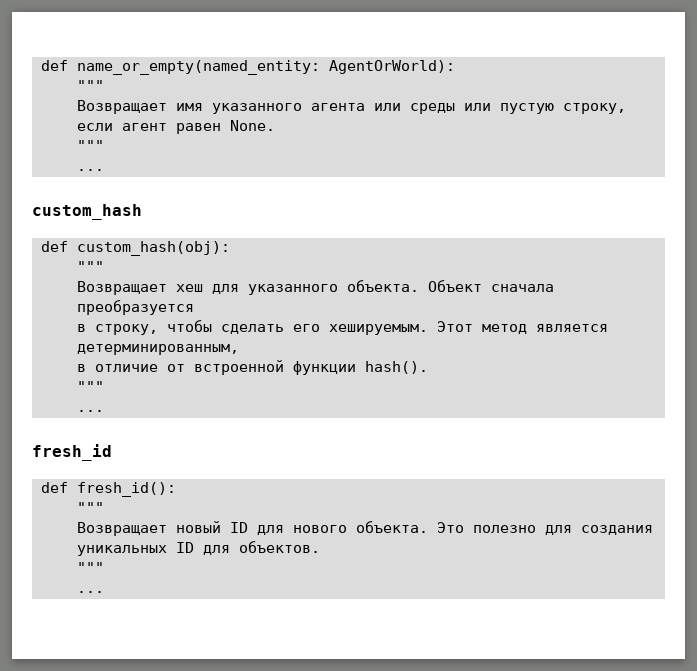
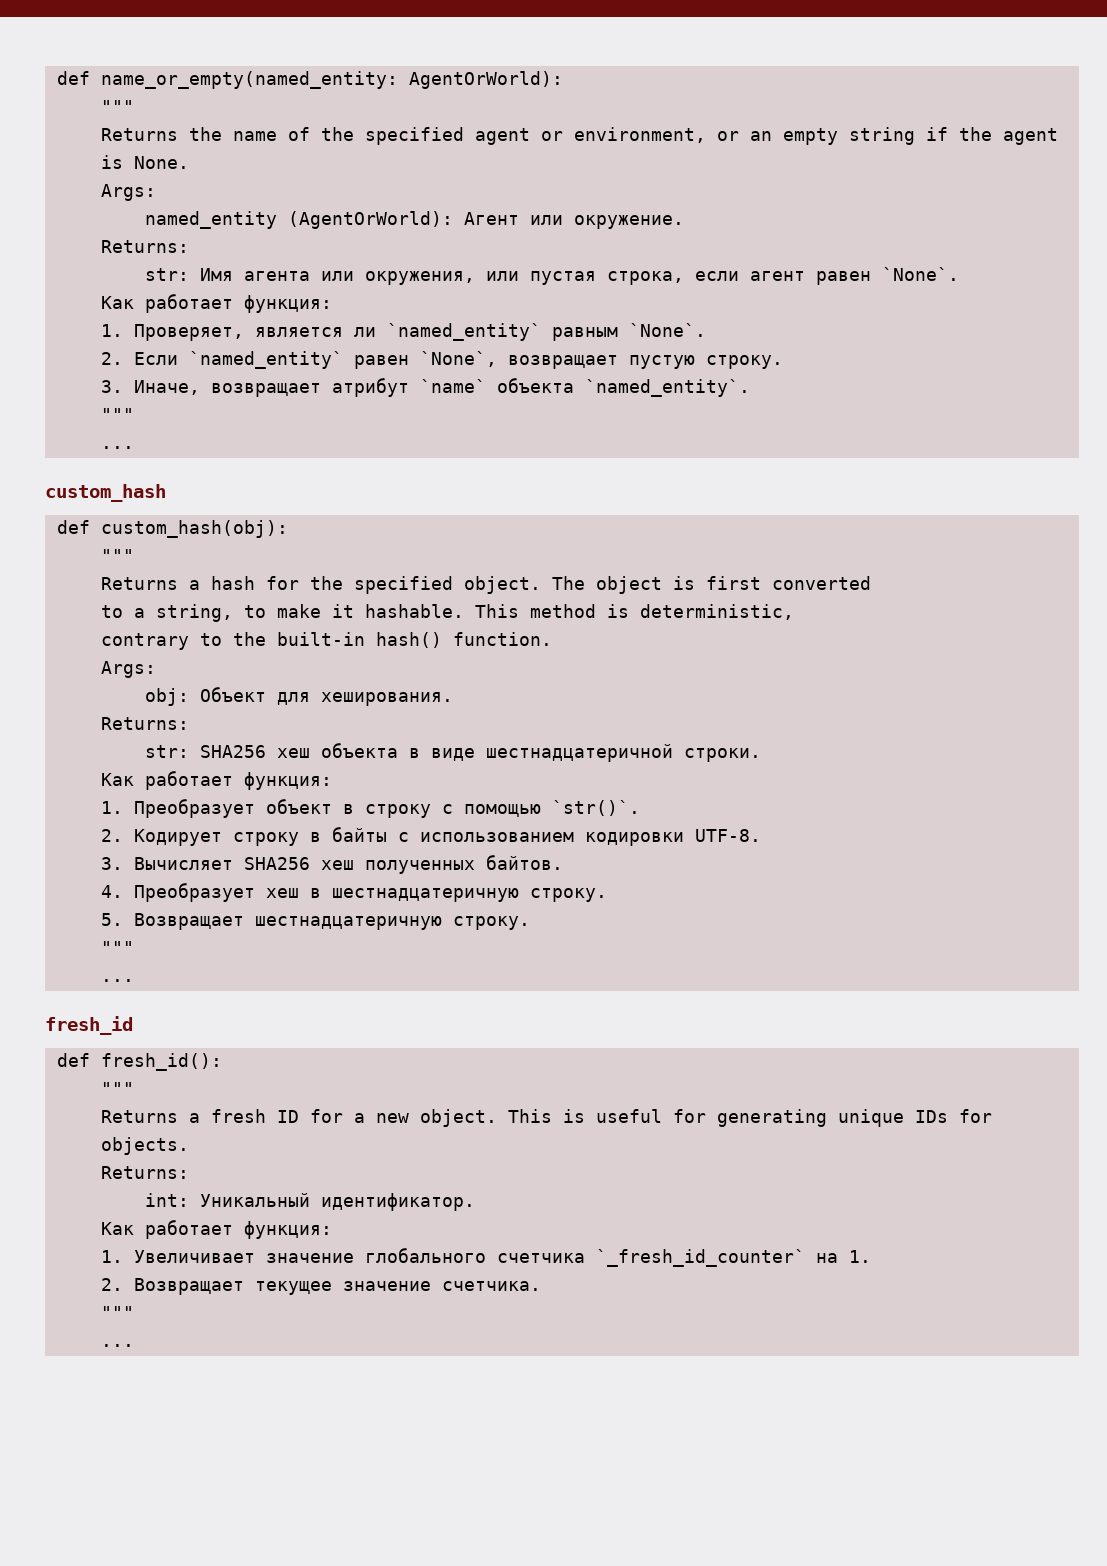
[77,100,627,114] [77,120,276,134] Возвращает имя указанного агента или среды или пустую строку, если агент равен None. -> [101,127,1058,145] [101,155,189,169] [101,184,156,201] [145,211,684,229] [101,240,189,253] [145,267,959,285] [101,294,332,313] [101,323,706,341] [101,351,783,369] [101,378,750,397] Returns the name of the specified agent or environment, or an empty string if the agent is None. // Args: // named_entity (AgentOrWorld): Агент или окружение. // Returns: // str: Имя агента или окружения, или пустая строка, если агент равен `None`. // Как работает функция: // 1. Проверяет, является ли `named_entity` равным `None`. // 2. Если `named_entity` равен `None`, возвращает пустую строку. // 3. Иначе, возвращает атрибут `name` объекта `named_entity`.
[77,280,555,295] [77,300,195,315] [77,320,609,335] [77,344,240,355] [77,360,429,375] Возвращает хеш для указанного объекта. Объект сначала преобразуется // в строку, чтобы сделать его хешируемым. Этот метод является детерминированным, // в отличие от встроенной функции hash(). -> [101,576,871,594] [101,604,794,622] [101,632,552,650] [101,661,156,678] [145,687,453,706] [101,717,189,730] [145,743,761,762] [101,771,332,790] [101,799,640,818] [101,827,761,846] [101,855,563,874] [101,883,607,902] [101,913,530,930] Returns a hash for the specified object. The object is first converted // to a string, to make it hashable. This method is deterministic, // contrary to the built-in hash() function. // Args: // obj: Объект для хеширования. // Returns: // str: SHA256 хеш объекта в виде шестнадцатеричной строки. // Как работает функция: // 1. Преобразует объект в строку с помощью `str()`. // 2. Кодирует строку в байты с использованием кодировки UTF-8. // 3. Вычисляет SHA256 хеш полученных байтов. // 4. Преобразует хеш в шестнадцатеричную строку. // 5. Возвращает шестнадцатеричную строку.
[77,521,654,536] [77,541,321,556] Возвращает новый ID для нового объекта. Это полезно для создания уникальных ID для объектов. -> [101,1109,992,1127] [101,1137,189,1155] [101,1166,189,1179] [145,1193,475,1211] [101,1220,332,1239] [101,1248,871,1267] [101,1278,541,1295] Returns a fresh ID for a new object. This is useful for generating unique IDs for objects. // Returns: // int: Уникальный идентификатор. // Как работает функция: // 1. Увеличивает значение глобального счетчика `_fresh_id_counter` на 1. // 2. Возвращает текущее значение счетчика.

